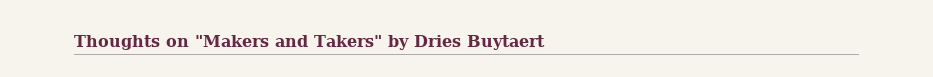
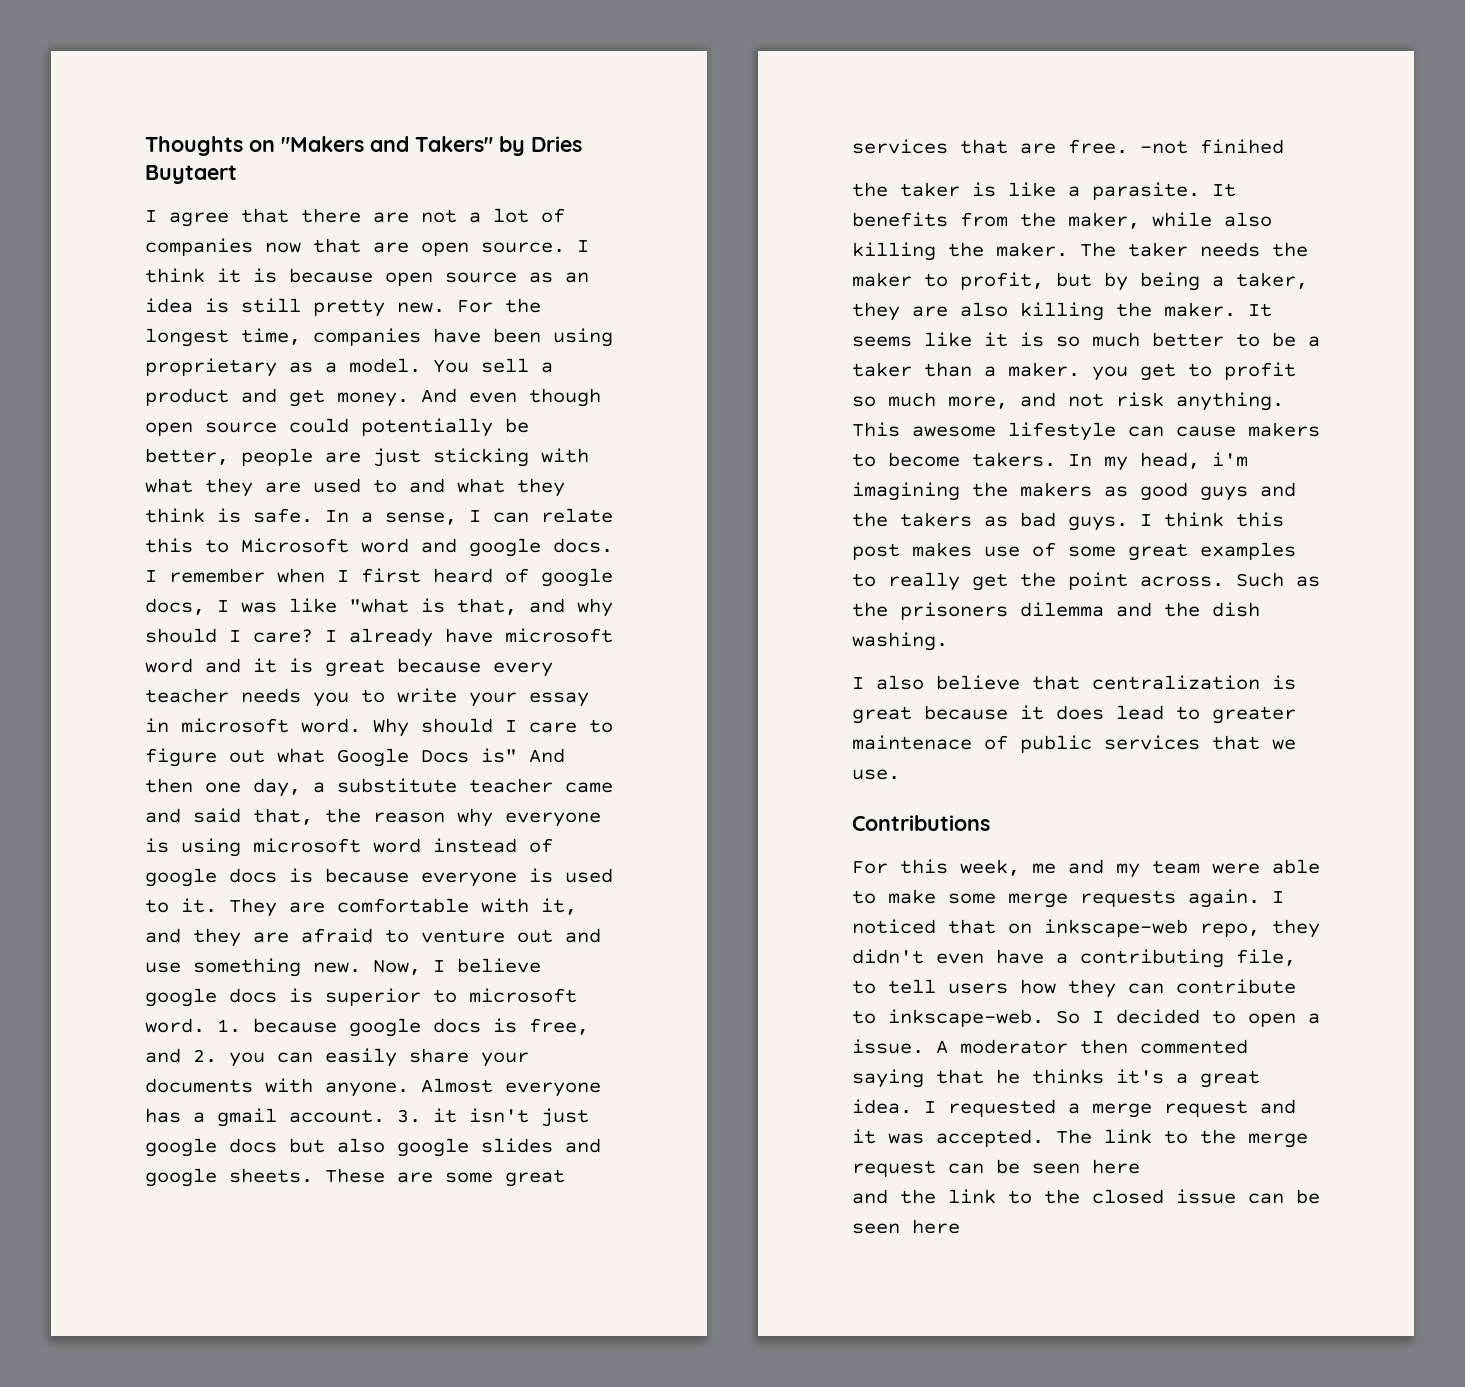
(545, 42) none -> [145,208,565,227] [145,238,589,256] [145,268,589,286] [145,298,541,317] [145,328,613,347] [145,358,553,377] [145,388,601,407] [145,418,529,437] [145,448,589,467] [145,478,565,497] [145,508,613,525] [145,538,613,557] [145,568,613,587] [145,598,613,617] [145,628,613,647] [145,658,553,677] [145,688,589,707] [145,718,613,737] [145,748,565,767] [145,778,613,797] [145,808,601,827] [145,838,553,857] [145,868,613,887] [145,898,577,917] [145,928,601,947] [145,958,541,977] [145,988,577,1007] [145,1018,589,1037] [145,1048,529,1067] [145,1078,601,1097] [145,1108,589,1127] [145,1138,601,1157] [145,1168,565,1187] [852,139,1284,154] [852,182,1236,200] [852,212,1272,229] [852,242,1308,261] [852,272,1308,291] [852,302,1272,321] [852,332,1320,347] [852,362,1296,381] [852,392,1284,411] [852,422,1320,441] [852,452,1248,471] [852,482,1296,501] [852,512,1284,531] [852,542,1296,561] [852,572,1320,591] [852,602,1260,620] [852,632,948,651] [852,675,1296,690] [852,705,1296,724] [852,735,1296,753] [852,769,900,780] [852,815,990,831] [852,859,1320,878] [852,889,1284,908] [852,919,1320,938] [852,949,1296,968] [852,979,1296,998] [852,1009,1320,1027] [852,1039,1248,1054] [852,1069,1260,1088] [852,1099,1296,1118] [852,1129,1308,1148] [852,1159,1140,1177] [852,1189,1320,1204] [852,1219,960,1234] // I agree that there are not a lot of companies now that are open source. I think it is because open source as an idea is still pretty new. For the longest time, companies have been using proprietary as a model. You sell a product and get money. And even though open source could potentially be better, people are just sticking with what they are used to and what they think is safe. In a sense, I can relate this to Microsoft word and google docs. I remember when I first heard of google docs, I was like "what is that, and why should I care? I already have microsoft word and it is great because every teacher needs you to write your essay in microsoft word. Why should I care to figure out what Google Docs is" And then one day, a substitute teacher came and said that, the reason why everyone is using microsoft word instead of google docs is because everyone is used to it. They are comfortable with it, and they are afraid to venture out and use something new. Now, I believe google docs is superior to microsoft word. 1. because google docs is free, and 2. you can easily share your documents with anyone. Almost everyone has a gmail account. 3. it isn't just google docs but also google slides and google sheets. These are some great services that are free. -not finihed // the taker is like a parasite. It benefits from the maker, while also killing the maker. The taker needs the maker to profit, but by being a taker, they are also killing the maker. It seems like it is so much better to be a taker than a maker. you get to profit so much more, and not risk anything. This awesome lifestyle can cause makers to become takers. In my head, i'm imagining the makers as good guys and the takers as bad guys. I think this post makes use of some great examples to really get the point across. Such as the prisoners dilemma and the dish washing. // I also believe that centralization is great because it does lead to greater maintenace of public services that we use. // Contributions // For this week, me and my team were able to make some merge requests again. I noticed that on inkscape-web repo, they didn't even have a contributing file, to tell users how they can contribute to inkscape-web. So I decided to open a issue. A moderator then commented saying that he thinks it's a great idea. I requested a merge request and it was accepted. The link to the merge request can be seen here // and the link to the closed issue can be seen here

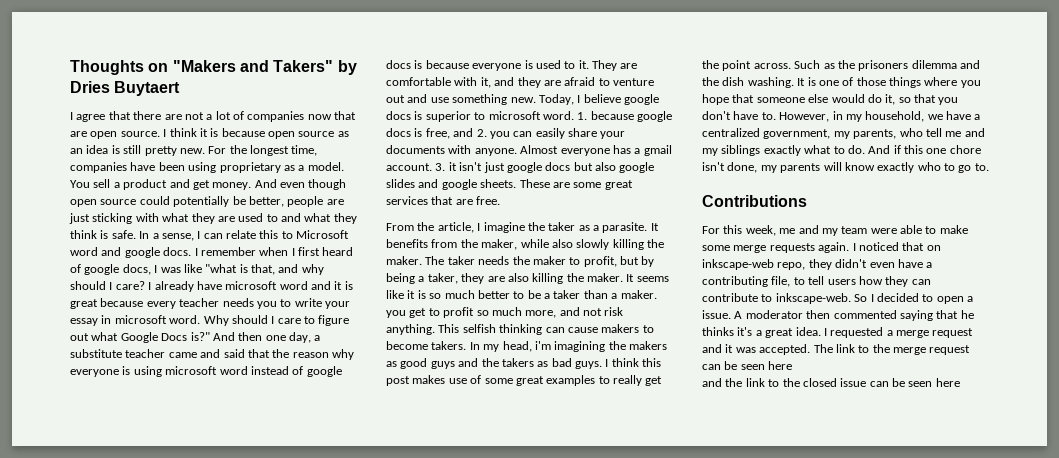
[481,748,517,763] is" -> [190,332,210,341] is?"
[253,808,313,825] that, -> [247,349,270,358] that
[373,960,421,975] Now, -> [538,94,574,105] Today,
[1140,139,1284,154] [852,182,1056,197] -not finihed // the taker is like -> [386,222,590,233] // From the article, I imagine the taker as
(1272, 219) none -> [576,239,610,250] slowly
[912,422,1116,441] awesome lifestyle -> [462,324,543,335] selfish thinking
[852,675,1296,690] [852,705,1296,724] [852,735,1296,753] [852,769,900,780] // I also believe that centralization is great because it does lead to greater maintenace of public services that we use. -> [797,77,981,88] [702,94,959,105] [702,111,981,122] [702,128,985,139] [702,145,981,156] [702,162,989,173] It is one of those things where you hope that someone else would do it, so that you don't have to. However, in my household, we have a centralized government, my parents, who tell me and my siblings exactly what to do. And if this one chore isn't done, my parents will know exactly who to go to.

